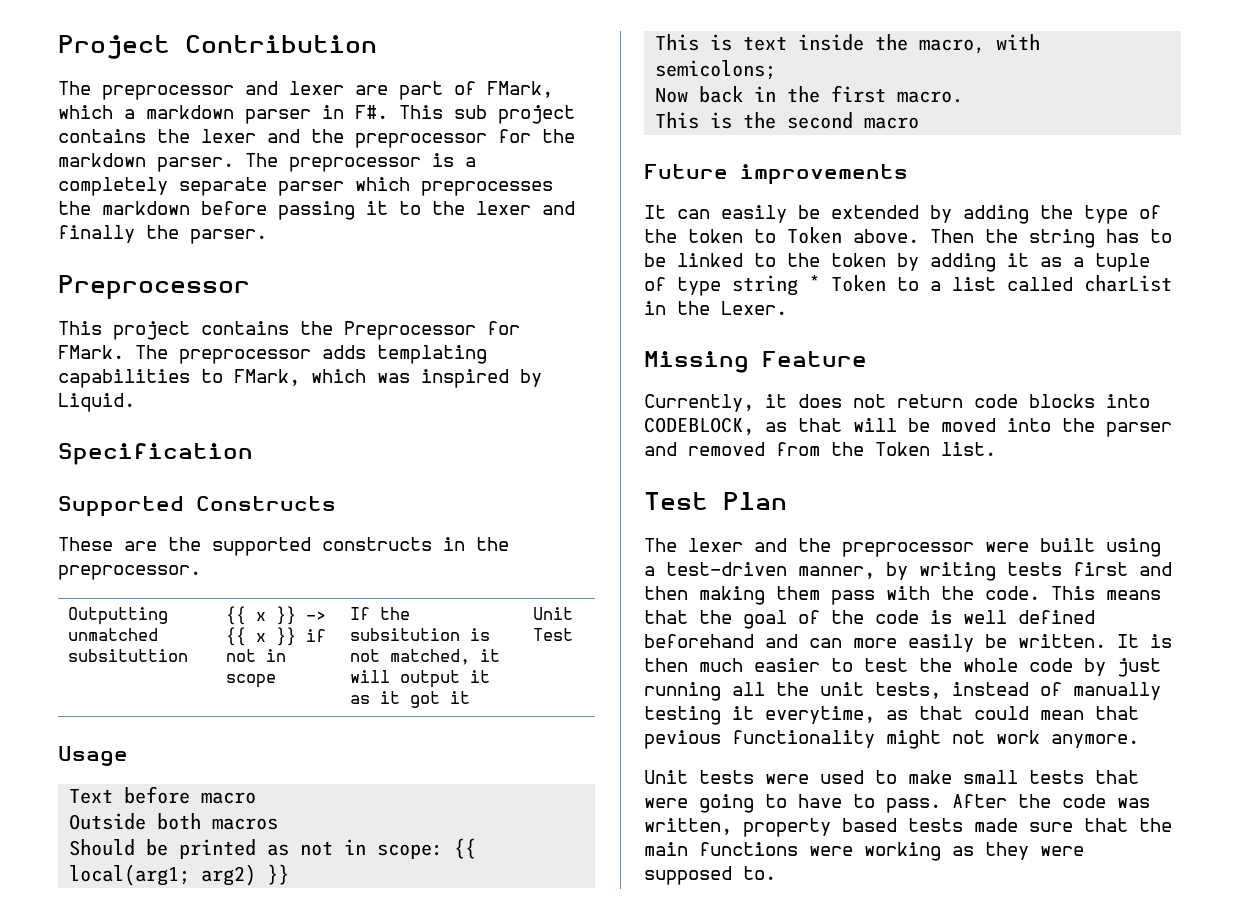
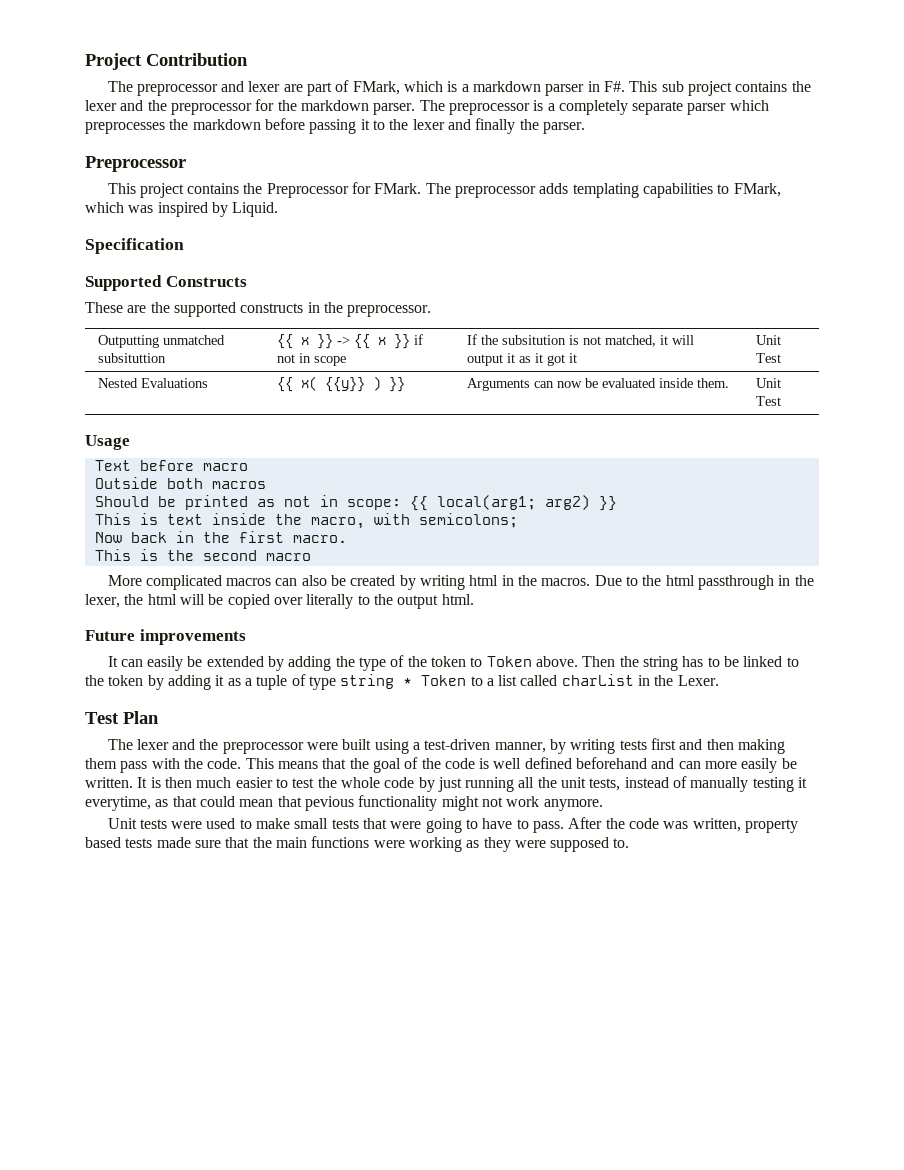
(113, 112) none -> [447,81,458,92] is
(573, 634) none -> [97,378,208,388] [276,376,405,392] [466,378,729,391] [755,378,781,388] [755,396,781,406] // Nested Evaluations | {{ x( {{y}} ) }} | Arguments can now be evaluated inside them. | Unit Test
(920, 123) none -> [107,575,814,590] [85,594,474,609] // More complicated macros can also be created by writing html in the macros. Due to the html passthrough in the lexer, the html will be copied over literally to the output html.
[644,351,867,373] [644,394,1150,412] [644,417,1172,437] [644,442,996,456] // Missing Feature // Currently, it does not return code blocks into CODEBLOCK, as that will be moved into the parser and removed from the Token list. -> (719, 680) none

